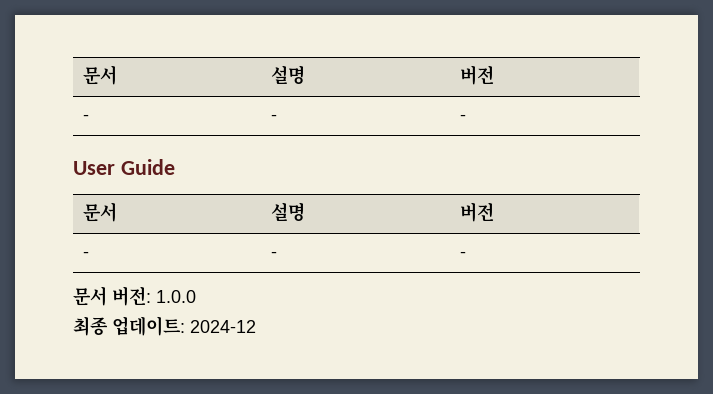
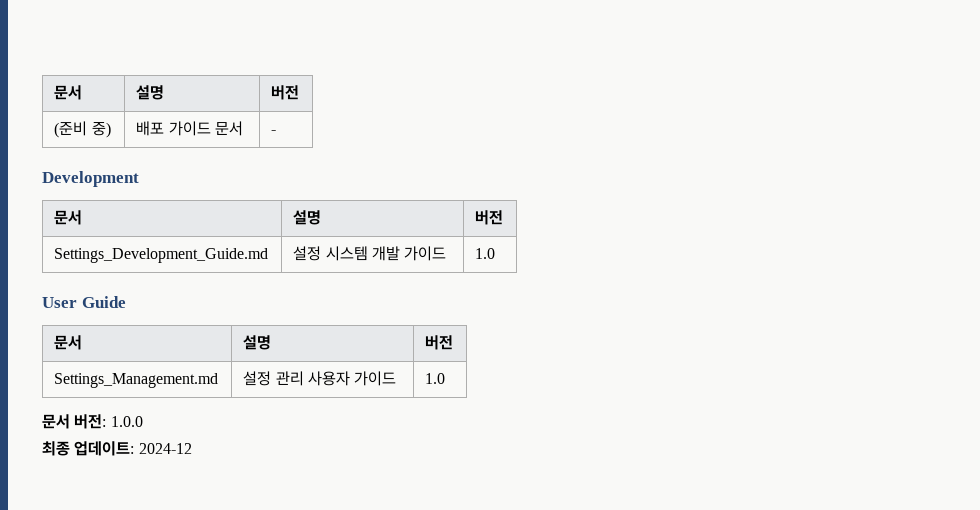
[82,65,117,85] [270,65,305,84] [459,65,494,85] [82,114,89,121] [270,114,277,121] [459,114,466,121] 문서 | 설명 | 버전 // - | - | - -> [54,85,83,100] [136,85,165,100] [271,85,300,100] [54,121,111,138] [136,121,243,136] [271,130,277,134] [42,171,139,187] [54,210,83,225] [293,210,322,225] [475,210,504,225] [54,248,269,263] [293,246,447,261] [475,248,496,259] 문서 | 설명 | 버전 // (준비 중) | 배포 가이드 문서 | - // Development // 문서 | 설명 | 버전 // Settings_Development_Guide.md | 설정 시스템 개발 가이드 | 1.0
[82,251,89,258] [270,251,277,258] [459,251,466,258] - | - | - -> [54,373,219,388] [243,371,397,386] [425,373,446,384] Settings_Management.md | 설정 관리 사용자 가이드 | 1.0

